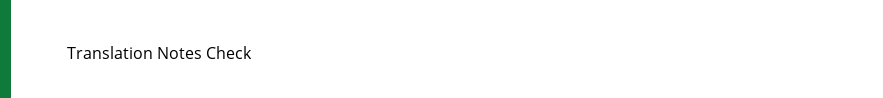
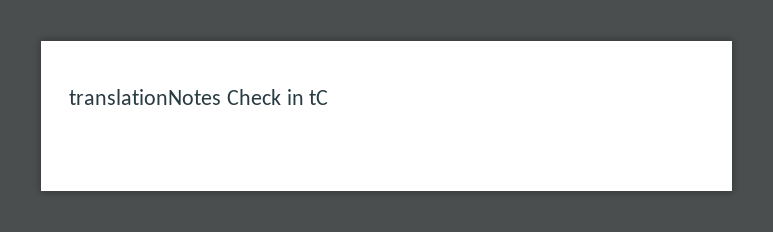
[67,46,253,59] Translation Notes Check -> [69,89,329,105] translationNotes Check in tC

